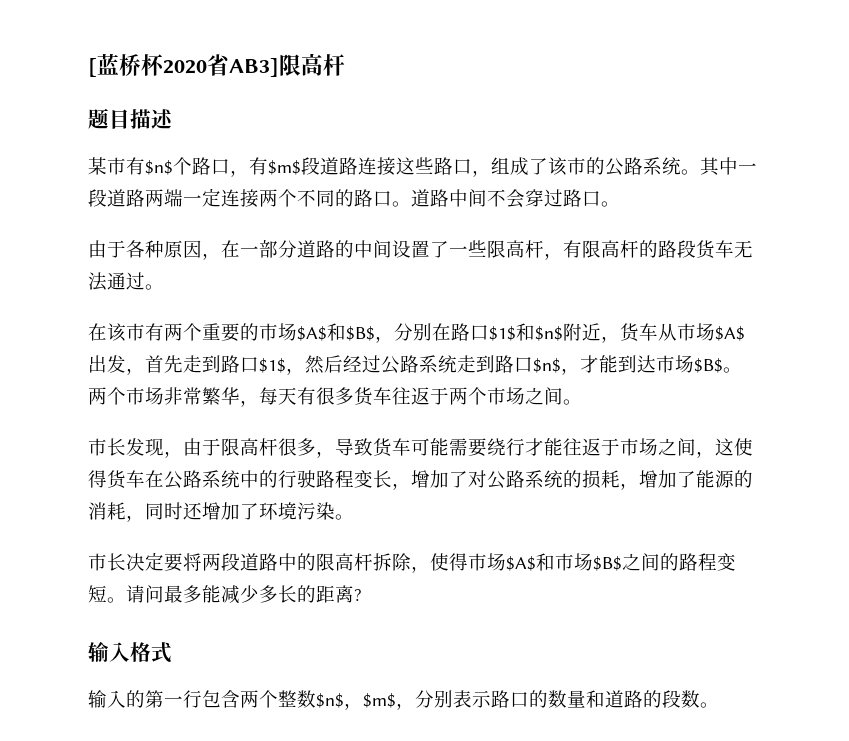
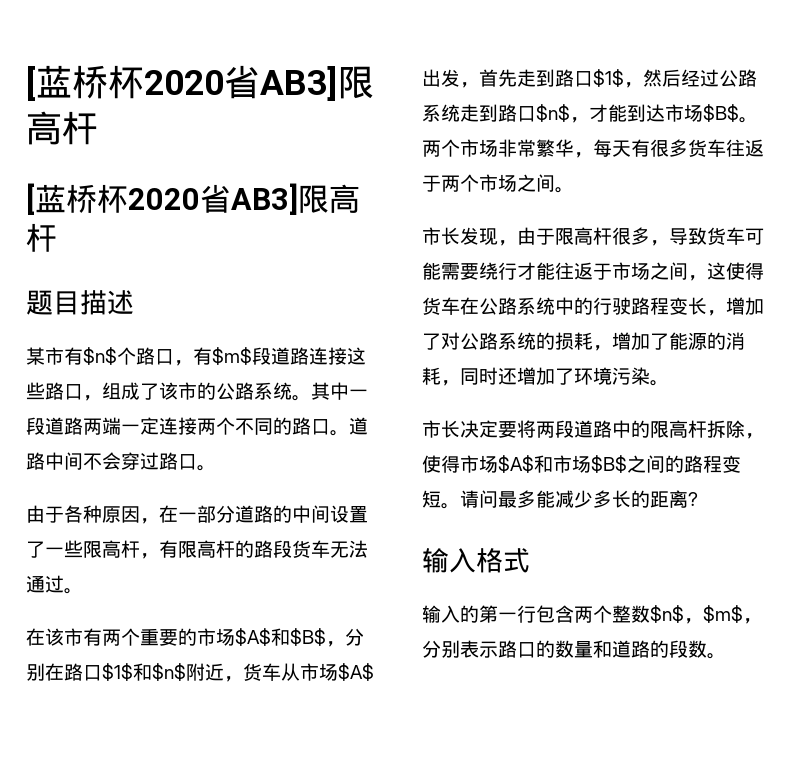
[88,53,345,77] [蓝桥杯2020省AB3]限高杆 -> [26,65,374,101] [26,111,98,145] [26,183,360,215] [26,223,57,252] [蓝桥杯2020省AB3]限高杆 // [蓝桥杯2020省AB3]限高杆

